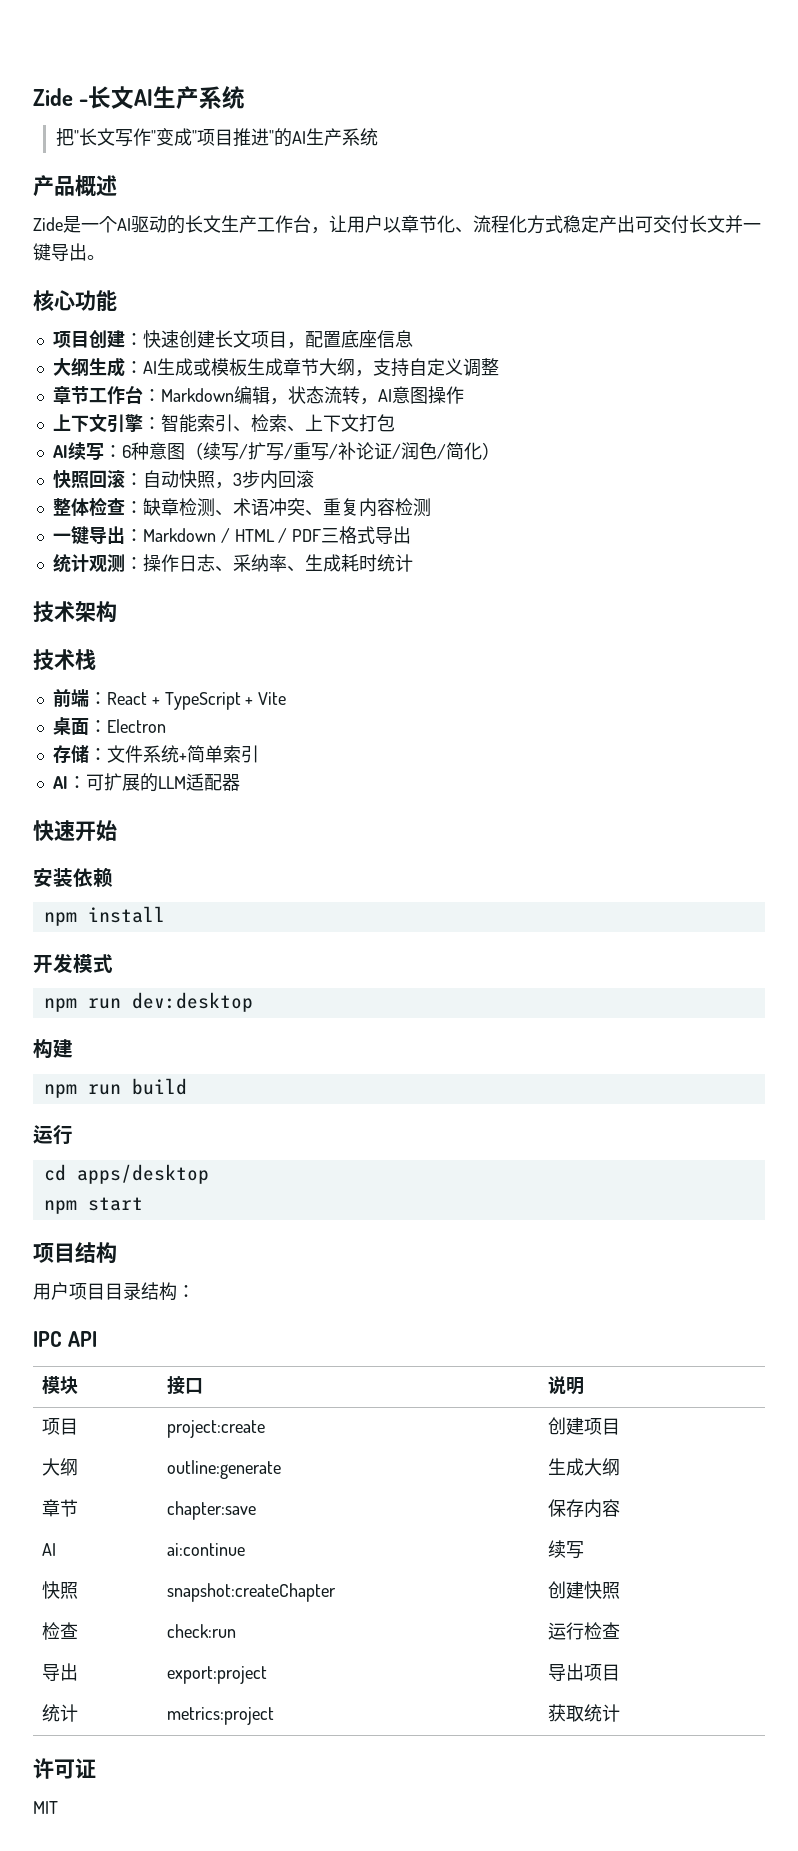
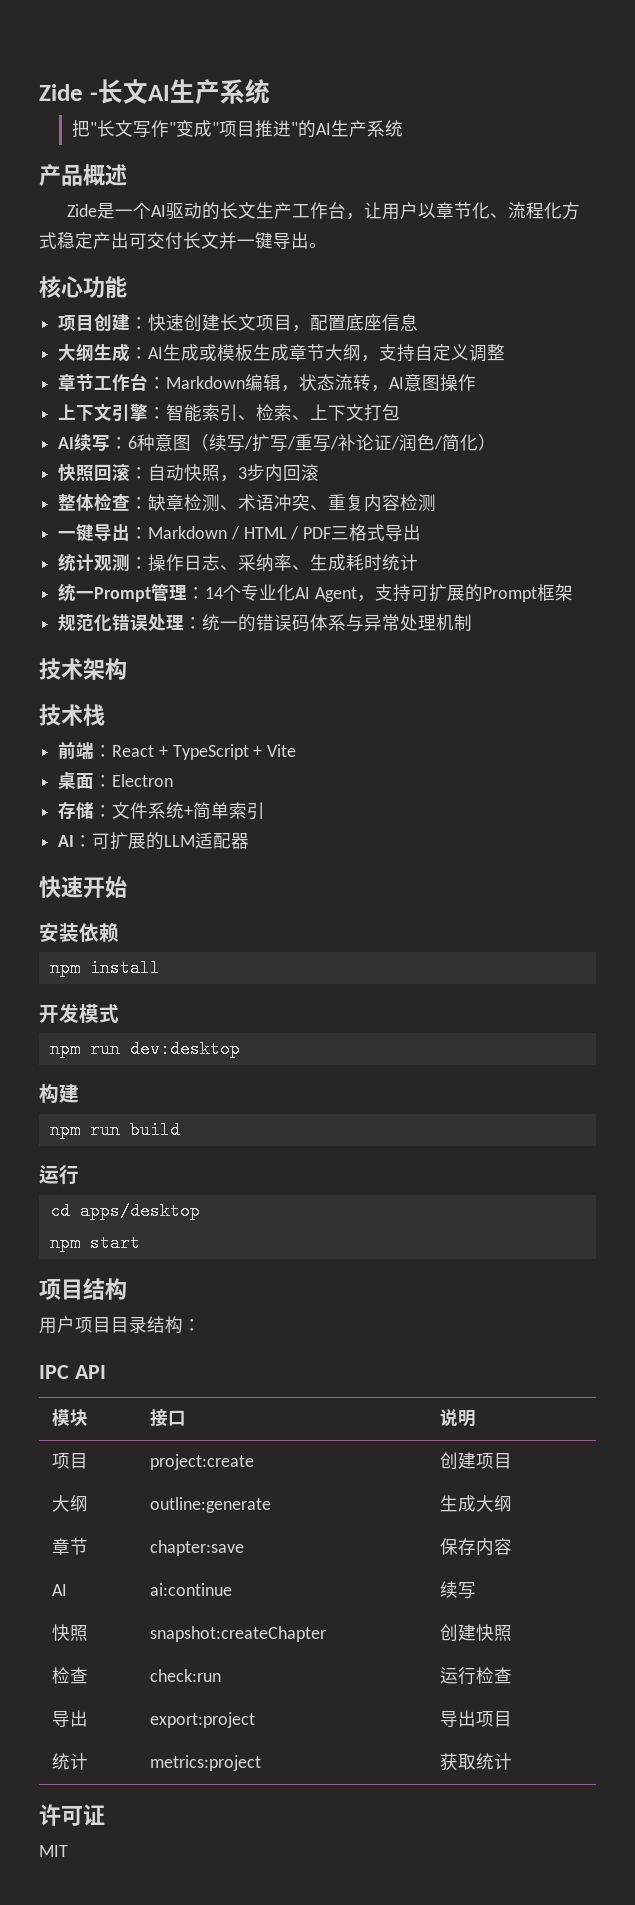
(413, 563) none -> [58,583,573,602] [58,613,473,632] // 统一Prompt管理：14个专业化AI Agent，支持可扩展的Prompt框架 // 规范化错误处理：统一的错误码体系与异常处理机制

